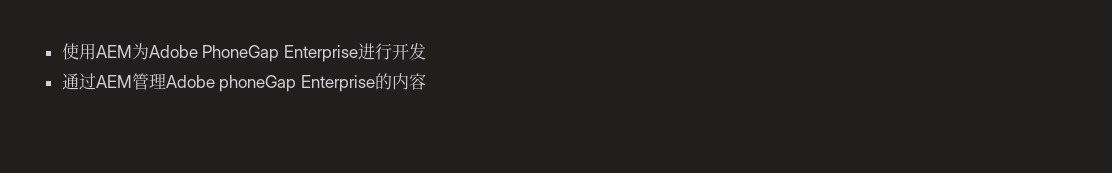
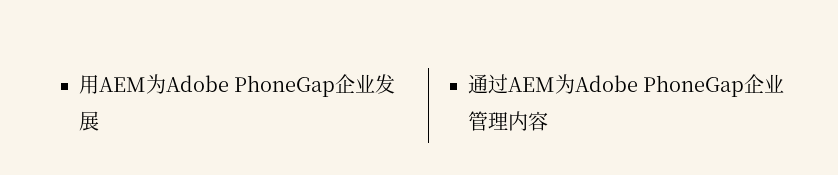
[61,43,79,60] 使 -> (79, 84) none
[283,43,409,62] Enterprise进行开 -> [335,74,376,93] 企业
(426, 51) none -> [79,111,99,131] 展
[131,73,392,92] 管理Adobe phoneGap Enterprise的 -> [555,74,785,97] [468,111,508,131] 为Adobe PhoneGap企业管理

